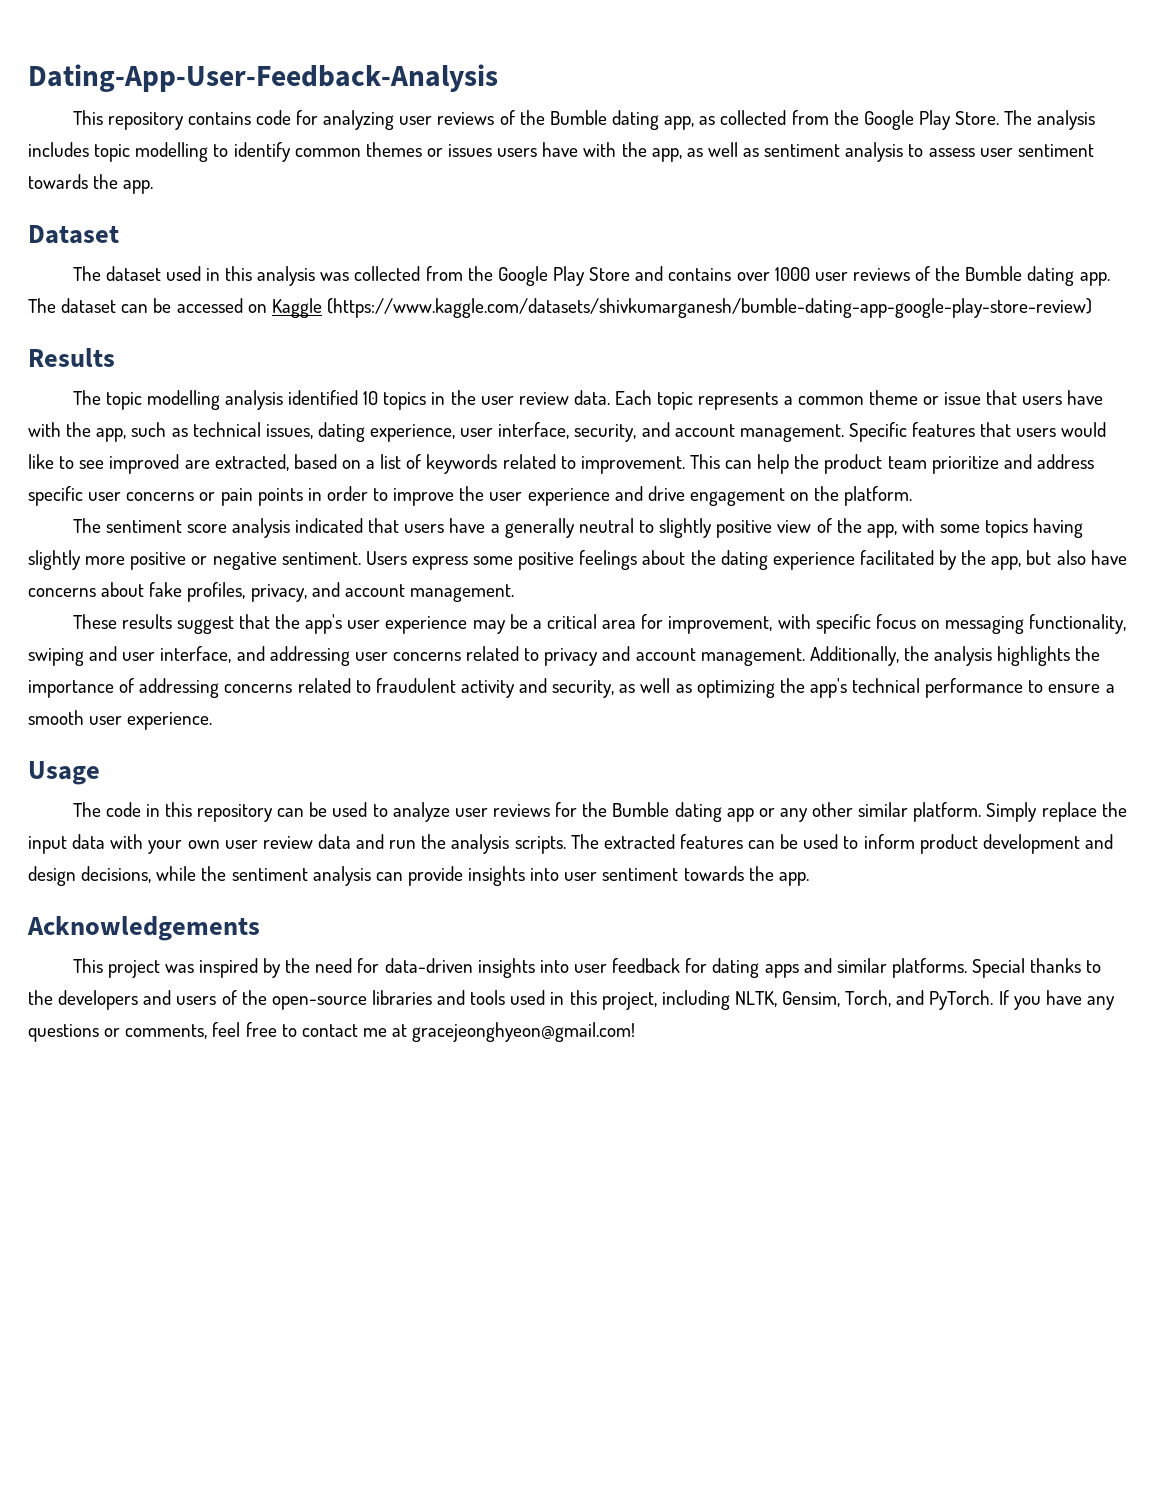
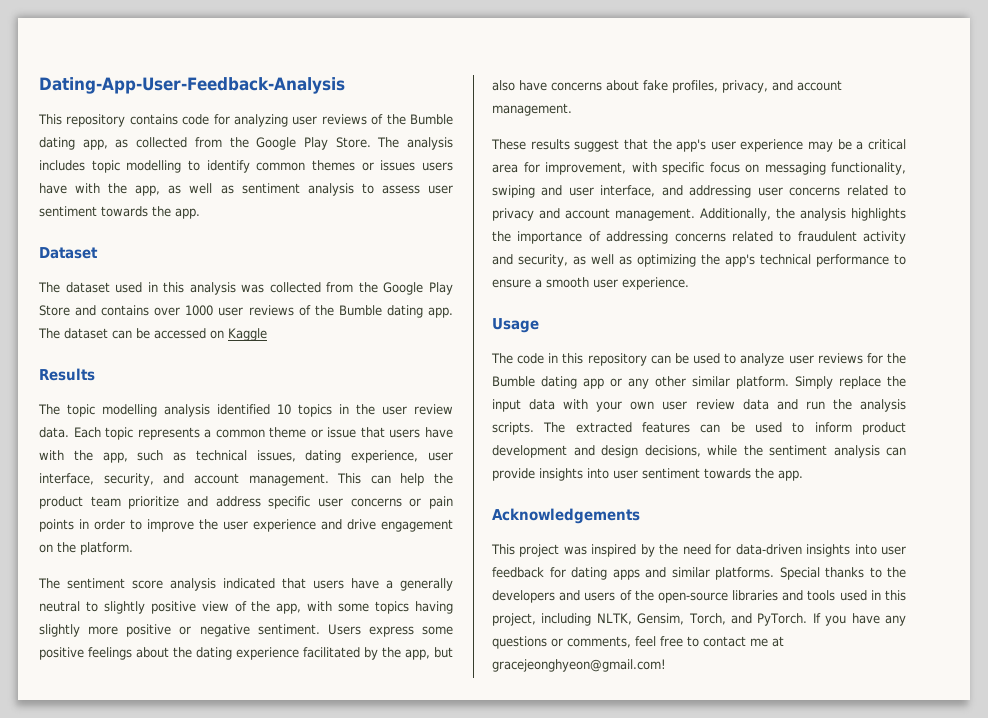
[326,298,1092,318] (https://www.kaggle.com/datasets/shivkumarganesh/bumble-dating-app-google-play-store-review) -> (267, 334) none
[848,422,1107,442] [28,454,685,474] Specific features that users would like to see improved are extracted, based on a list of keywords related to improvement. -> (329, 479) none

